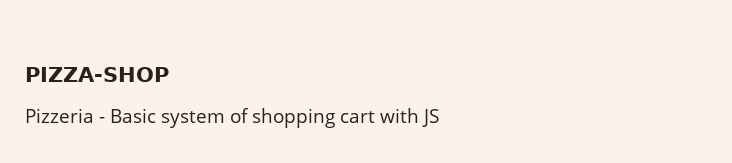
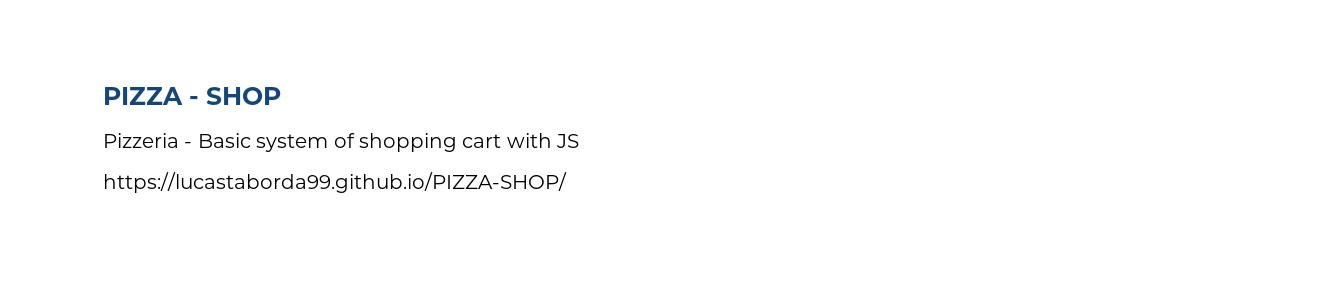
[25,67,169,82] PIZZA-SHOP -> [103,87,281,105] PIZZA - SHOP
(439, 118) none -> [103,172,567,193] // https://lucastaborda99.github.io/PIZZA-SHOP/

